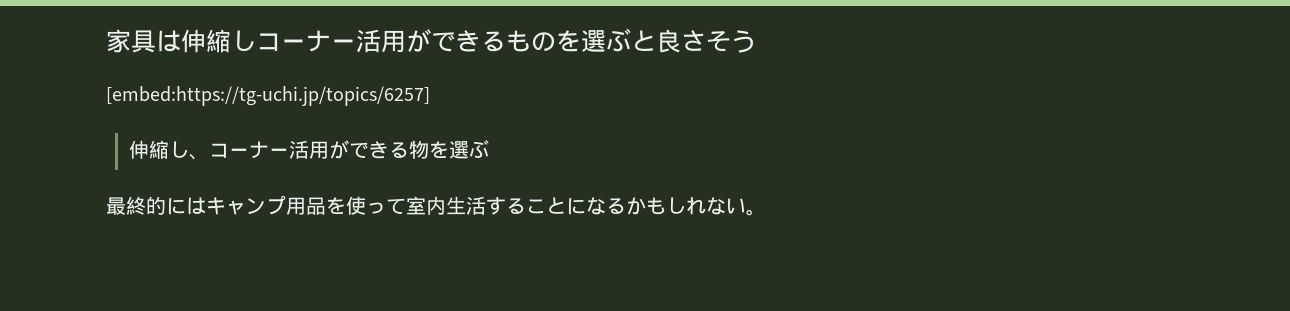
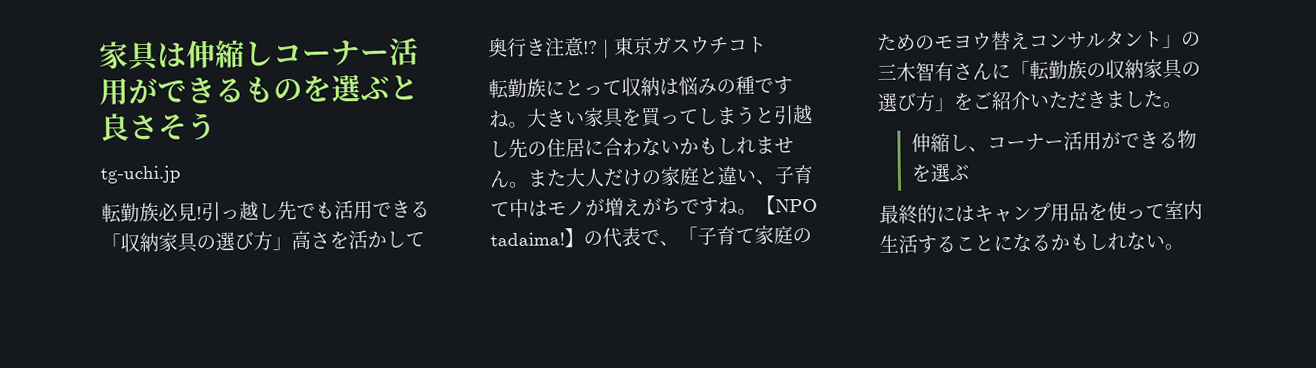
[106,86,430,106] [embed:https://tg-uchi.jp/topics/6257] -> [100,165,181,184] [101,200,430,224] [101,229,425,253] [488,36,767,59] [488,75,793,100] [488,104,813,129] [489,136,794,159] [489,164,814,189] [490,195,818,219] [490,225,812,248] [876,30,1201,52] [877,58,1201,82] [877,90,1183,112] tg-uchi.jp // 転勤族必見!引っ越し先でも活用できる「収納家具の選び方」高さを活かして奥行き注意!? | 東京ガスウチコト // 転勤族にとって収納は悩みの種ですね。大きい家具を買ってしまうと引越し先の住居に合わないかもしれません。また大人だけの家庭と違い、子育て中はモノが増えがちですね。【NPO tadaima!】の代表で、「子育て家庭のためのモヨウ替えコンサルタント」の三木智有さんに「転勤族の収納家具の選び方」をご紹介いただきました。

